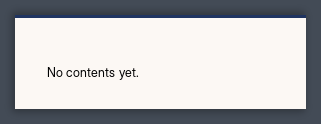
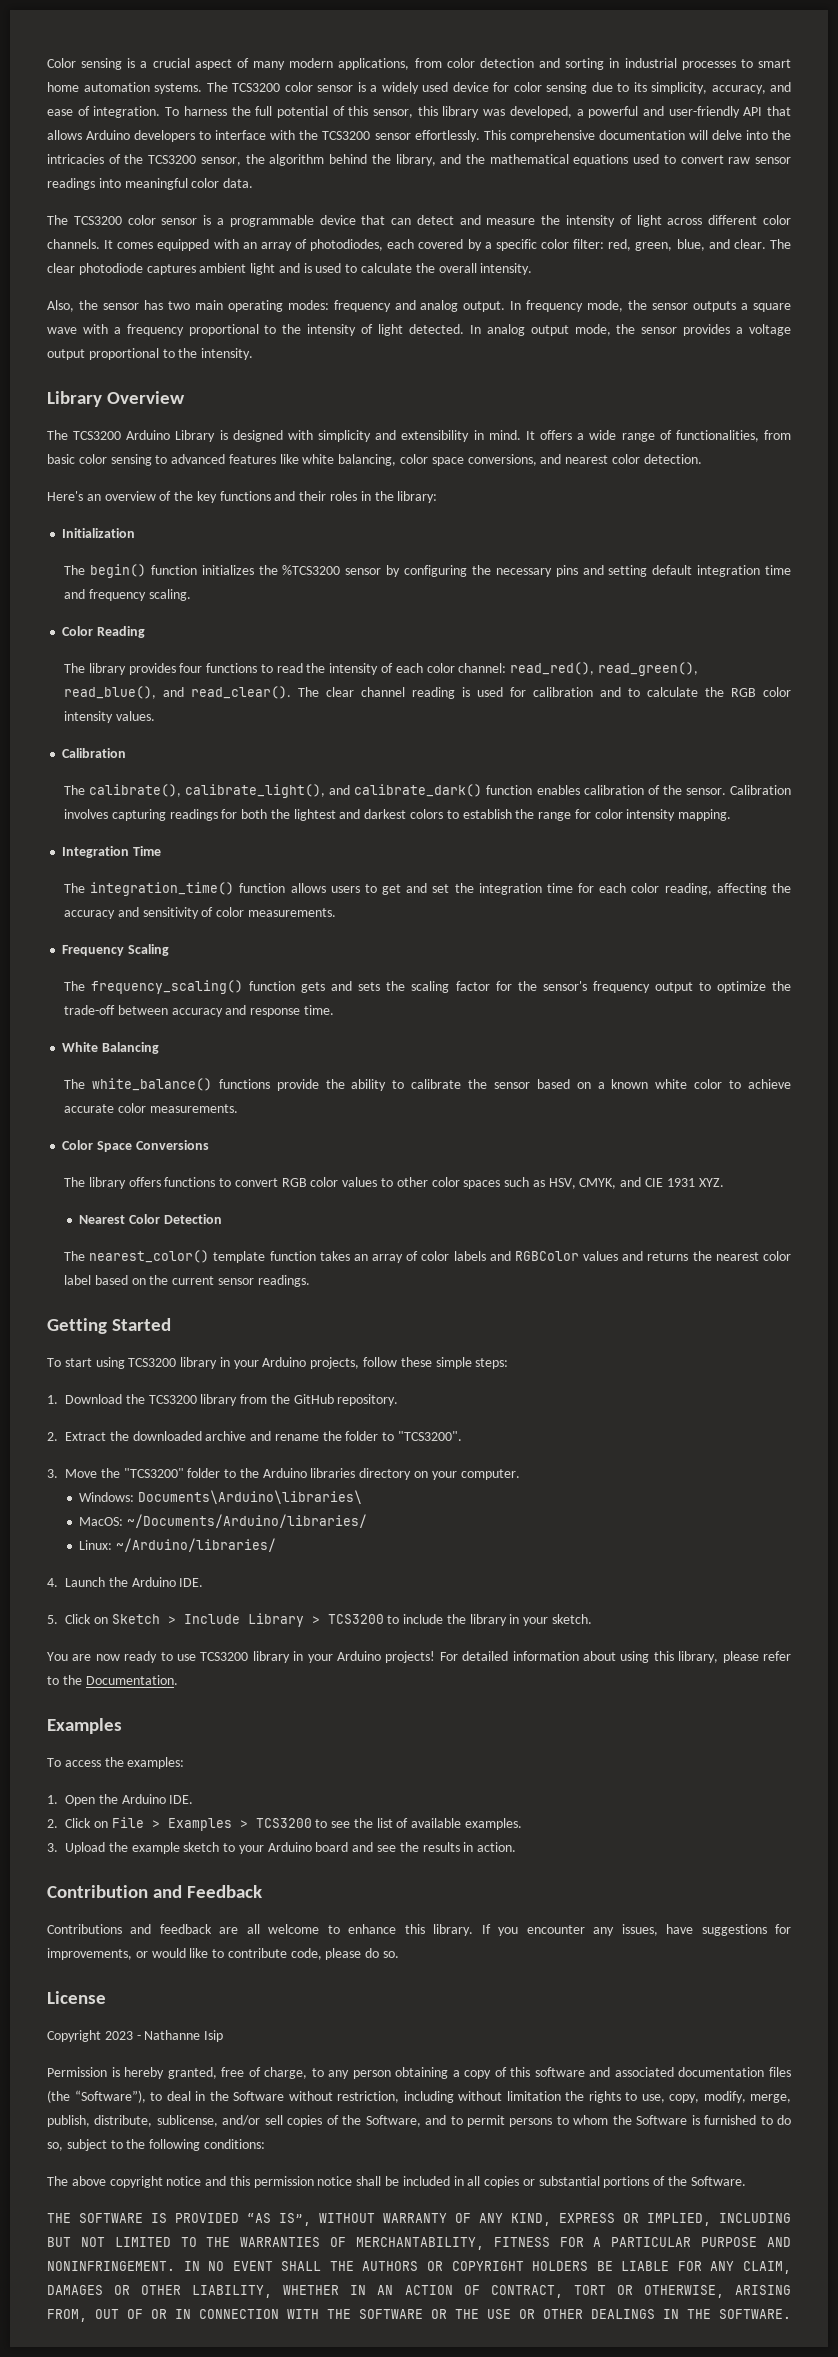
[47,67,139,80] No contents yet. -> [47,58,791,70] [47,82,791,94] [47,106,792,118] [47,130,791,142] [47,154,791,166] [47,178,254,190] [47,215,791,227] [47,239,791,251] [47,263,533,275] [47,300,791,312] [47,324,791,336] [47,348,254,360] [47,391,186,407] [47,430,791,442] [47,454,702,466] [47,491,438,503] [62,528,136,538] [64,564,791,578] [64,589,191,601] [62,626,146,638] [64,662,698,676] [64,686,791,699] [64,711,155,723] [62,748,127,758] [64,784,792,798] [64,809,732,821] [62,846,162,858] [64,882,791,896] [64,907,336,919] [62,944,170,956] [64,980,791,994] [64,1005,334,1017] [62,1042,160,1054] [64,1078,792,1091] [64,1103,238,1113] [62,1140,209,1152] [64,1177,724,1189] [79,1214,222,1224] [64,1250,791,1263] [64,1275,310,1287] [47,1318,172,1334] [47,1357,509,1369] [47,1394,399,1406] [47,1431,463,1441] [47,1468,520,1480] [79,1490,363,1504] [79,1514,368,1528] [79,1538,277,1552] [47,1577,204,1587] [47,1613,593,1627] [47,1651,791,1663] [47,1675,178,1685] [47,1718,122,1734] [47,1757,185,1769] [47,1794,194,1806] [47,1817,523,1831] [47,1842,517,1854] [47,1885,263,1898] [47,1924,792,1936] [47,1948,400,1960] [47,1991,106,2004] [47,2030,224,2042] [47,2067,791,2079] [47,2090,791,2103] [47,2115,792,2127] [47,2139,265,2151] [47,2176,746,2188] [47,2213,791,2226] [47,2237,791,2250] [47,2261,791,2274] [47,2285,792,2298] [47,2309,791,2322] Color sensing is a crucial aspect of many modern applications, from color detection and sorting in industrial processes to smart home automation systems. The TCS3200 color sensor is a widely used device for color sensing due to its simplicity, accuracy, and ease of integration. To harness the full potential of this sensor, this library was developed, a powerful and user-friendly API that allows Arduino developers to interface with the TCS3200 sensor effortlessly. This comprehensive documentation will delve into the intricacies of the TCS3200 sensor, the algorithm behind the library, and the mathematical equations used to convert raw sensor readings into meaningful color data. // The TCS3200 color sensor is a programmable device that can detect and measure the intensity of light across different color channels. It comes equipped with an array of photodiodes, each covered by a specific color filter: red, green, blue, and clear. The clear photodiode captures ambient light and is used to calculate the overall intensity. // Also, the sensor has two main operating modes: frequency and analog output. In frequency mode, the sensor outputs a square wave with a frequency proportional to the intensity of light detected. In analog output mode, the sensor provides a voltage output proportional to the intensity. // Library Overview // The TCS3200 Arduino Library is designed with simplicity and extensibility in mind. It offers a wide range of functionalities, from basic color sensing to advanced features like white balancing, color space conversions, and nearest color detection. // Here's an overview of the key functions and their roles in the library: // Initialization // The begin() function initializes the %TCS3200 sensor by configuring the necessary pins and setting default integration time and frequency scaling. // Color Reading // The library provides four functions to read the intensity of each color channel: read_red(), read_green(), read_blue(), and read_clear(). The clear channel reading is used for calibration and to calculate the RGB color intensity values. // Calibration // The calibrate(), calibrate_light(), and calibrate_dark() function enables calibration of the sensor. Calibration involves capturing readings for both the lightest and darkest colors to establish the range for color intensity mapping. // Integration Time // The integration_time() function allows users to get and set the integration time for each color reading, affecting the accuracy and sensitivity of color measurements. // Frequency Scaling // The frequency_scaling() function gets and sets the scaling factor for the sensor's frequency output to optimize the trade-off between accuracy and response time. // White Balancing // The white_balance() functions provide the ability to calibrate the sensor based on a known white color to achieve accurate color measurements. // Color Space Conversions // The library offers functions to convert RGB color values to other color spaces such as HSV, CMYK, and CIE 1931 XYZ. // Nearest Color Detection // The nearest_color() template function takes an array of color labels and RGBColor values and returns the nearest color label based on the current sensor readings. // Getting Started // To start using TCS3200 library in your Arduino projects, follow these simple steps: // 1. Download the TCS3200 library from the GitHub repository. // 2. Extract the downloaded archive and rename the folder to "TCS3200". // 3. Move the "TCS3200" folder to the Arduino libraries directory on your computer. // Windows: Documents\Arduino\libraries\ // MacOS: ~/Documents/Arduino/libraries/ // Linux: ~/Arduino/libraries/ // 4. Launch the Arduino IDE. // 5. Click on Sketch > Include Library > TCS3200 to include the library in your sketch. // You are now ready to use TCS3200 library in your Arduino projects! For detailed information about using this library, please refer to the Documentation. // Examples // To access the examples: // 1. Open the Arduino IDE. // 2. Click on File > Examples > TCS3200 to see the list of available examples. // 3. Upload the example sketch to your Arduino board and see the results in action. // Contribution and Feedback // Contributions and feedback are all welcome to enhance this library. If you encounter any issues, have suggestions for improvements, or would like to contribute code, please do so. // License // Copyright 2023 - Nathanne Isip // Permission is hereby granted, free of charge, to any person obtaining a copy of this software and associated documentation files (the “Software”), to deal in the Software without restriction, including without limitation the rights to use, copy, modify, merge, publish, distribute, sublicense, and/or sell copies of the Software, and to permit persons to whom the Software is furnished to do so, subject to the following conditions: // The above copyright notice and this permission notice shall be included in all copies or substantial portions of the Software. // THE SOFTWARE IS PROVIDED “AS IS”, WITHOUT WARRANTY OF ANY KIND, EXPRESS OR IMPLIED, INCLUDING BUT NOT LIMITED TO THE WARRANTIES OF MERCHANTABILITY, FITNESS FOR A PARTICULAR PURPOSE AND NONINFRINGEMENT. IN NO EVENT SHALL THE AUTHORS OR COPYRIGHT HOLDERS BE LIABLE FOR ANY CLAIM, DAMAGES OR OTHER LIABILITY, WHETHER IN AN ACTION OF CONTRACT, TORT OR OTHERWISE, ARISING FROM, OUT OF OR IN CONNECTION WITH THE SOFTWARE OR THE USE OR OTHER DEALINGS IN THE SOFTWARE.

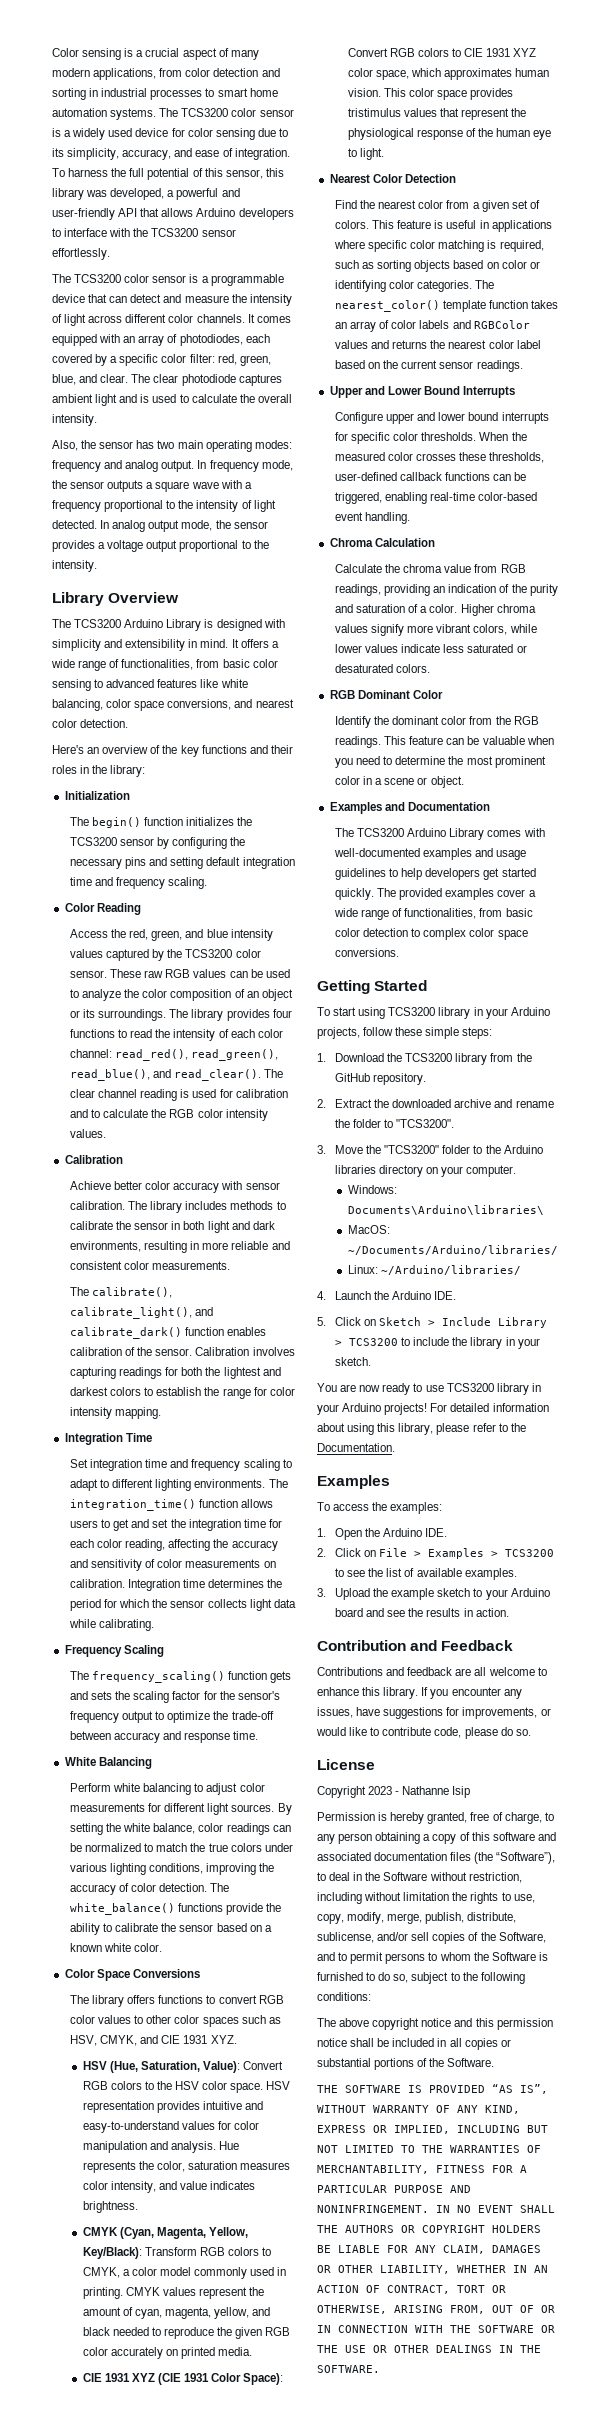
[483,130,791,142] [47,154,791,166] [47,178,254,190] This comprehensive documentation will delve into the intricacies of the TCS3200 sensor, the algorithm behind the library, and the mathematical equations used to convert raw sensor readings into meaningful color data. -> (110, 254) none
[282,565,341,575] %TCS3200 -> [70,837,118,846] TCS3200
(146, 632) none -> [70,929,273,941] [70,949,261,961] [70,969,290,978] [70,989,293,1001] [70,1009,167,1021] Access the red, green, and blue intensity values captured by the TCS3200 color sensor. These raw RGB values can be used to analyze the color composition of an object or its surroundings.
(127, 753) none -> [70,1181,280,1193] [70,1201,286,1213] [70,1221,275,1233] [70,1241,290,1253] [70,1261,231,1270] // Achieve better color accuracy with sensor calibration. The library includes methods to calibrate the sensor in both light and dark environments, resulting in more reliable and consistent color measurements.
(162, 851) none -> [70,1459,292,1471] [70,1479,266,1491] Set integration time and frequency scaling to adapt to different lighting environments.
[247,908,336,917] measurements. -> [185,1559,276,1568] [70,1579,283,1591] [70,1599,296,1611] [69,1619,155,1631] measurements on calibration. Integration time determines the period for which the sensor collects light data while calibrating.
(160, 1048) none -> [70,1783,265,1795] [70,1803,292,1815] [70,1823,291,1835] [70,1843,293,1852] [70,1863,275,1875] [70,1883,208,1895] Perform white balancing to adjust color measurements for different light sources. By setting the white balance, color readings can be normalized to match the true colors under various lighting conditions, improving the accuracy of color detection.
[694,1079,792,1089] [64,1103,238,1113] color to achieve accurate color measurements. -> [134,1943,163,1952] color.
[79,1214,222,1224] Nearest Color Detection // -> [82,2061,284,2073] [82,2081,291,2093] [82,2101,263,2113] [82,2121,259,2133] [82,2141,239,2153] [82,2161,291,2173] [82,2181,256,2193] [82,2201,138,2213] [82,2227,248,2239] [82,2247,272,2259] [82,2267,287,2279] [82,2287,265,2299] [82,2307,271,2319] [82,2327,291,2339] [82,2347,253,2359] [82,2373,284,2385] [347,48,537,57] [347,68,550,80] [347,88,514,100] [347,108,527,120] [347,128,552,140] [347,148,384,160] [329,174,456,183] [335,200,540,212] [335,220,552,232] [334,240,544,252] [335,260,540,272] [335,280,473,292] HSV (Hue, Saturation, Value): Convert RGB colors to the HSV color space. HSV representation provides intuitive and easy-to-understand values for color manipulation and analysis. Hue represents the color, saturation measures color intensity, and value indicates brightness. // CMYK (Cyan, Magenta, Yellow, Key/Black): Transform RGB colors to CMYK, a color model commonly used in printing. CMYK values represent the amount of cyan, magenta, yellow, and black needed to reproduce the given RGB color accurately on printed media. // CIE 1931 XYZ (CIE 1931 Color Space): Convert RGB colors to CIE 1931 XYZ color space, which approximates human vision. This color space provides tristimulus values that represent the physiological response of the human eye to light. // Nearest Color Detection // Find the nearest color from a given set of colors. This feature is useful in applications where specific color matching is required, such as sorting objects based on color or identifying color categories.
(310, 1281) none -> [329,386,516,398] [335,412,549,424] [335,432,527,444] [335,452,545,463] [335,472,527,481] [335,492,538,504] [335,512,411,524] [329,538,435,547] [335,564,526,573] [335,584,558,596] [335,604,536,616] [335,624,537,636] [335,644,527,653] [335,664,431,673] [329,690,443,699] [335,716,539,728] [335,736,554,748] [335,756,546,768] [335,776,464,788] [329,802,490,814] [335,828,545,840] [334,848,527,860] [335,868,536,880] [335,888,536,900] [334,908,533,920] [335,928,528,940] [335,948,400,957] // Upper and Lower Bound Interrupts // Configure upper and lower bound interrupts for specific color thresholds. When the measured color crosses these thresholds, user-defined callback functions can be triggered, enabling real-time color-based event handling. // Chroma Calculation // Calculate the chroma value from RGB readings, providing an indication of the purity and saturation of a color. Higher chroma values signify more vibrant colors, while lower values indicate less saturated or desaturated colors. // RGB Dominant Color // Identify the dominant color from the RGB readings. This feature can be valuable when you need to determine the most prominent color in a scene or object. // Examples and Documentation // The TCS3200 Arduino Library comes with well-documented examples and usage guidelines to help developers get started quickly. The provided examples cover a wide range of functionalities, from basic color detection to complex color space conversions.

